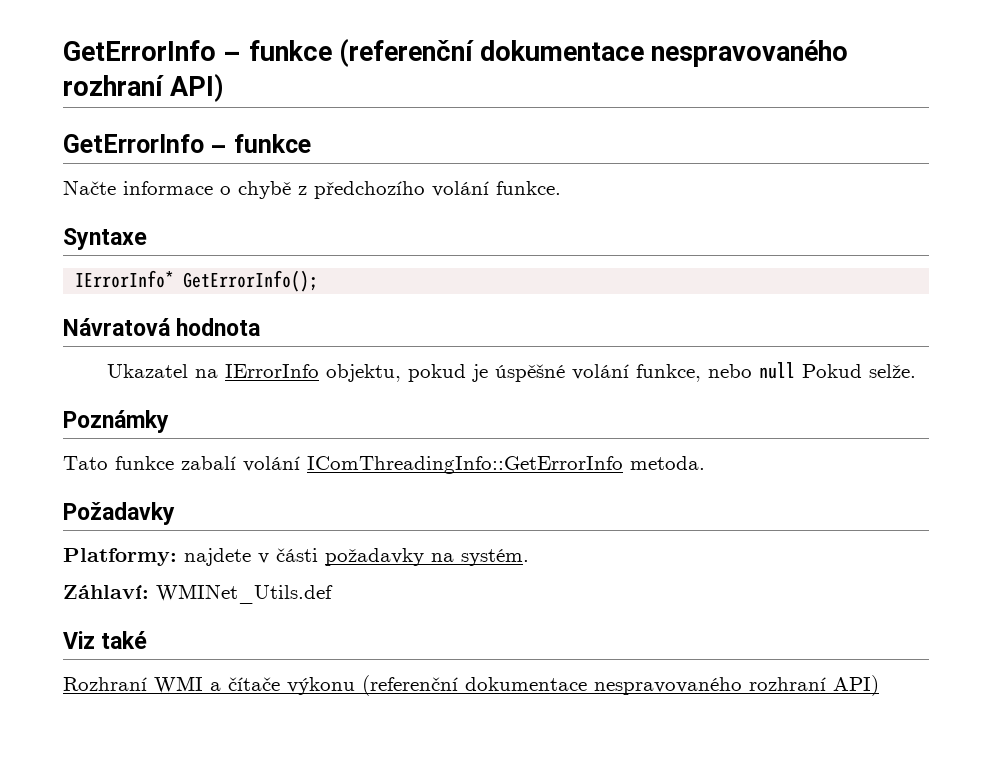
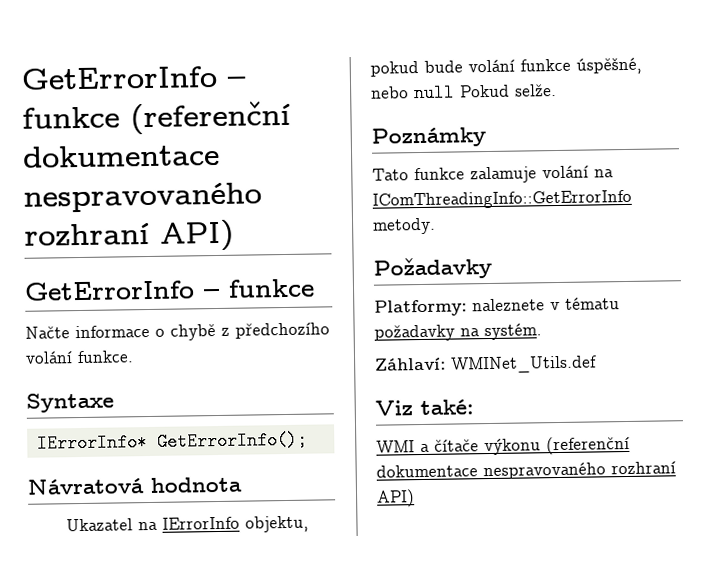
[472,364,702,382] je úspěšné volání funkce, -> [424,57,642,75] bude volání funkce úspěšné,
[181,456,705,474] zabalí volání IComThreadingInfo::GetErrorInfo metoda. -> [470,165,614,184] [372,189,632,210] [372,217,436,235] zalamuje volání na IComThreadingInfo::GetErrorInfo metody.
[184,548,318,566] najdete v části -> [472,297,620,312] naleznete v tématu
[101,631,148,649] [63,677,147,691] také // Rozhraní -> [420,399,474,416] také: //

